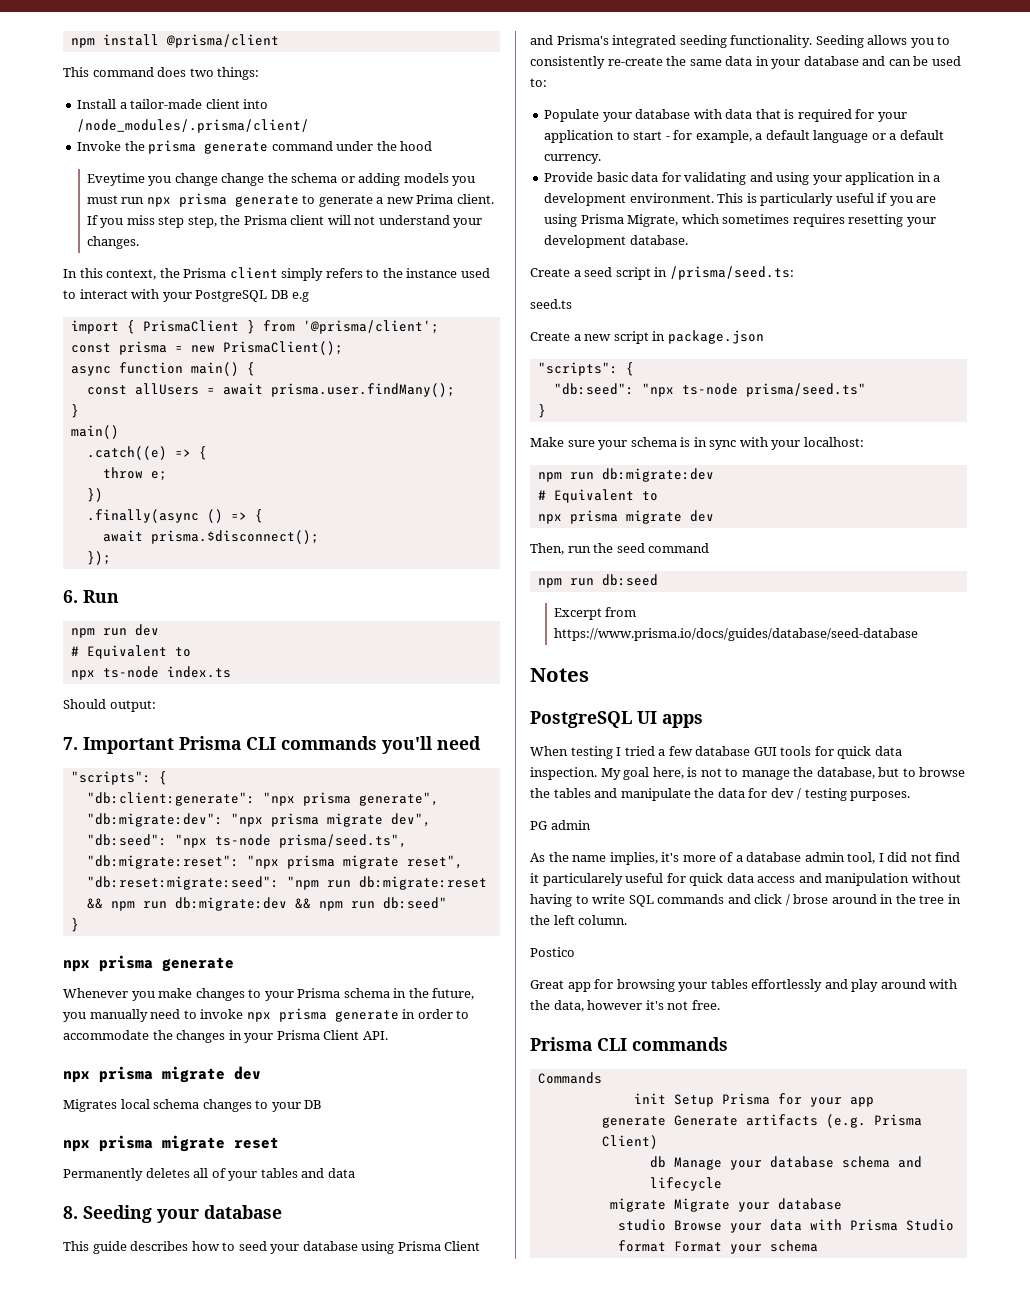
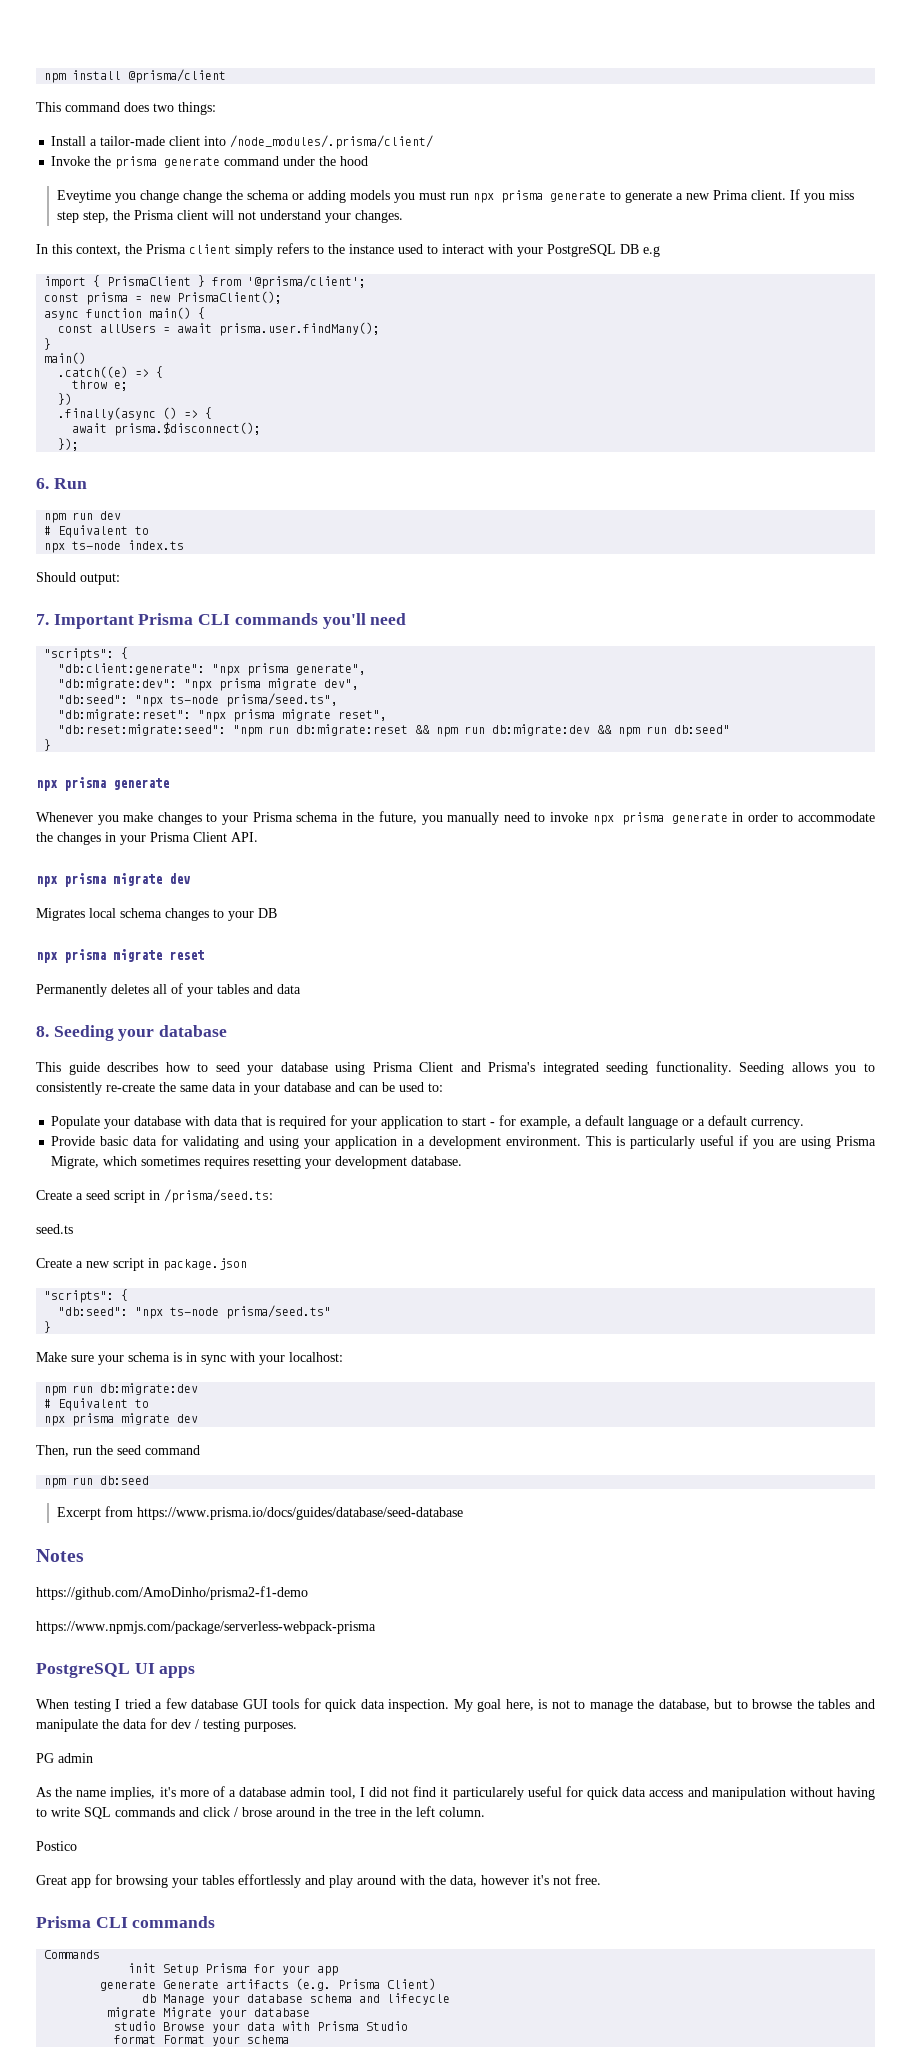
(589, 675) none -> [36,1586,308,1600] [36,1621,376,1634] // https://github.com/AmoDinho/prisma2-f1-demo // https://www.npmjs.com/package/serverless-webpack-prisma

